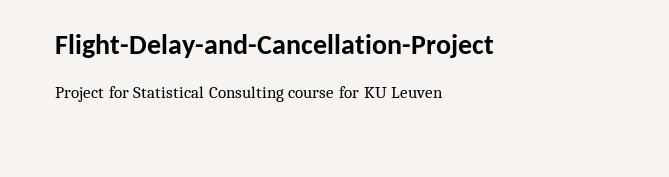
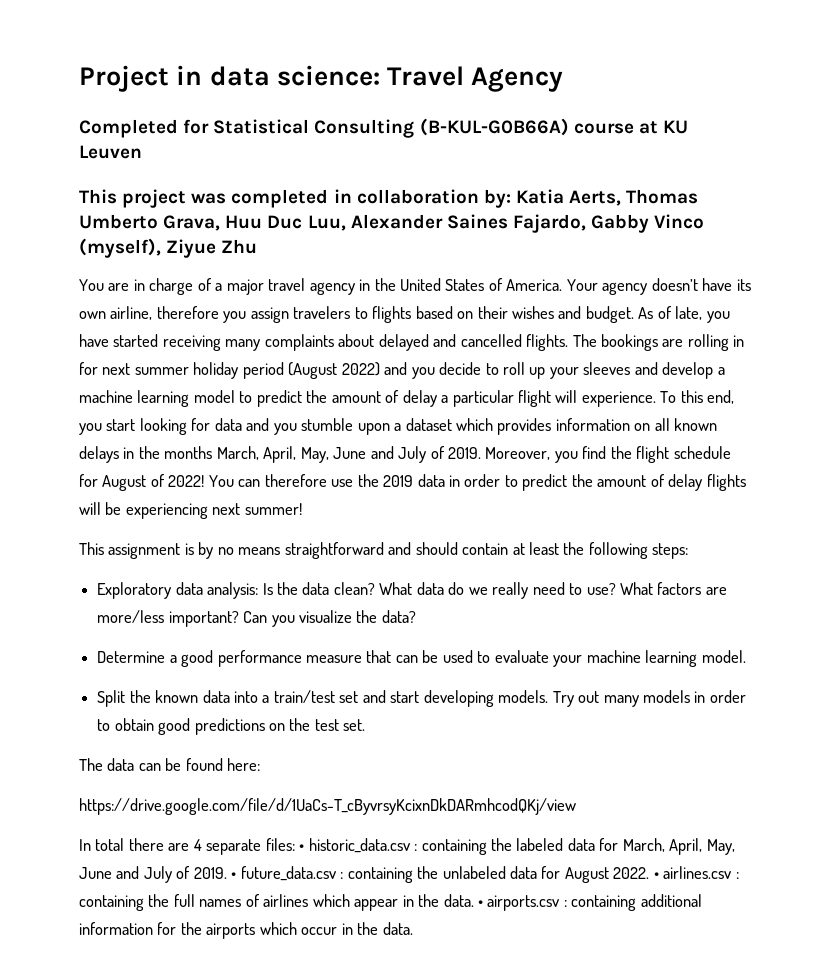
[55,34,494,58] [55,86,444,102] Flight-Delay-and-Cancellation-Project // Project for Statistical Consulting course for KU Leuven -> [79,65,564,92] [79,118,688,138] [79,145,142,159] [79,189,699,208] [79,214,705,233] [79,238,258,258] [79,278,751,295] [79,306,730,323] [79,334,745,351] [79,362,725,379] [79,390,735,407] [79,418,718,435] [79,446,731,463] [79,474,746,491] [79,502,302,519] [79,542,689,559] [97,582,727,599] [97,610,416,627] [97,650,746,667] [97,690,746,707] [97,718,366,735] [79,758,261,771] [79,798,576,815] [79,838,735,855] [79,866,739,883] [79,894,702,911] [79,922,413,939] Project in data science: Travel Agency // Completed for Statistical Consulting (B-KUL-G0B66A) course at KU Leuven // This project was completed in collaboration by: Katia Aerts, Thomas Umberto Grava, Huu Duc Luu, Alexander Saines Fajardo, Gabby Vinco (myself), Ziyue Zhu // You are in charge of a major travel agency in the United States of America. Your agency doesn’t have its own airline, therefore you assign travelers to flights based on their wishes and budget. As of late, you have started receiving many complaints about delayed and cancelled flights. The bookings are rolling in for next summer holiday period (August 2022) and you decide to roll up your sleeves and develop a machine learning model to predict the amount of delay a particular flight will experience. To this end, you start looking for data and you stumble upon a dataset which provides information on all known delays in the months March, April, May, June and July of 2019. Moreover, you find the flight schedule for August of 2022! You can therefore use the 2019 data in order to predict the amount of delay flights will be experiencing next summer! // This assignment is by no means straightforward and should contain at least the following steps: // Exploratory data analysis: Is the data clean? What data do we really need to use? What factors are more/less important? Can you visualize the data? // Determine a good performance measure that can be used to evaluate your machine learning model. // Split the known data into a train/test set and start developing models. Try out many models in order to obtain good predictions on the test set. // The data can be found here: // https://drive.google.com/file/d/1UaCs-T_cByvrsyKcixnDkDARmhcodQKj/view // In total there are 4 separate files: • historic_data.csv : containing the labeled data for March, April, May, June and July of 2019. • future_data.csv : containing the unlabeled data for August 2022. • airlines.csv : containing the full names of airlines which appear in the data. • airports.csv : containing additional information for the airports which occur in the data.

